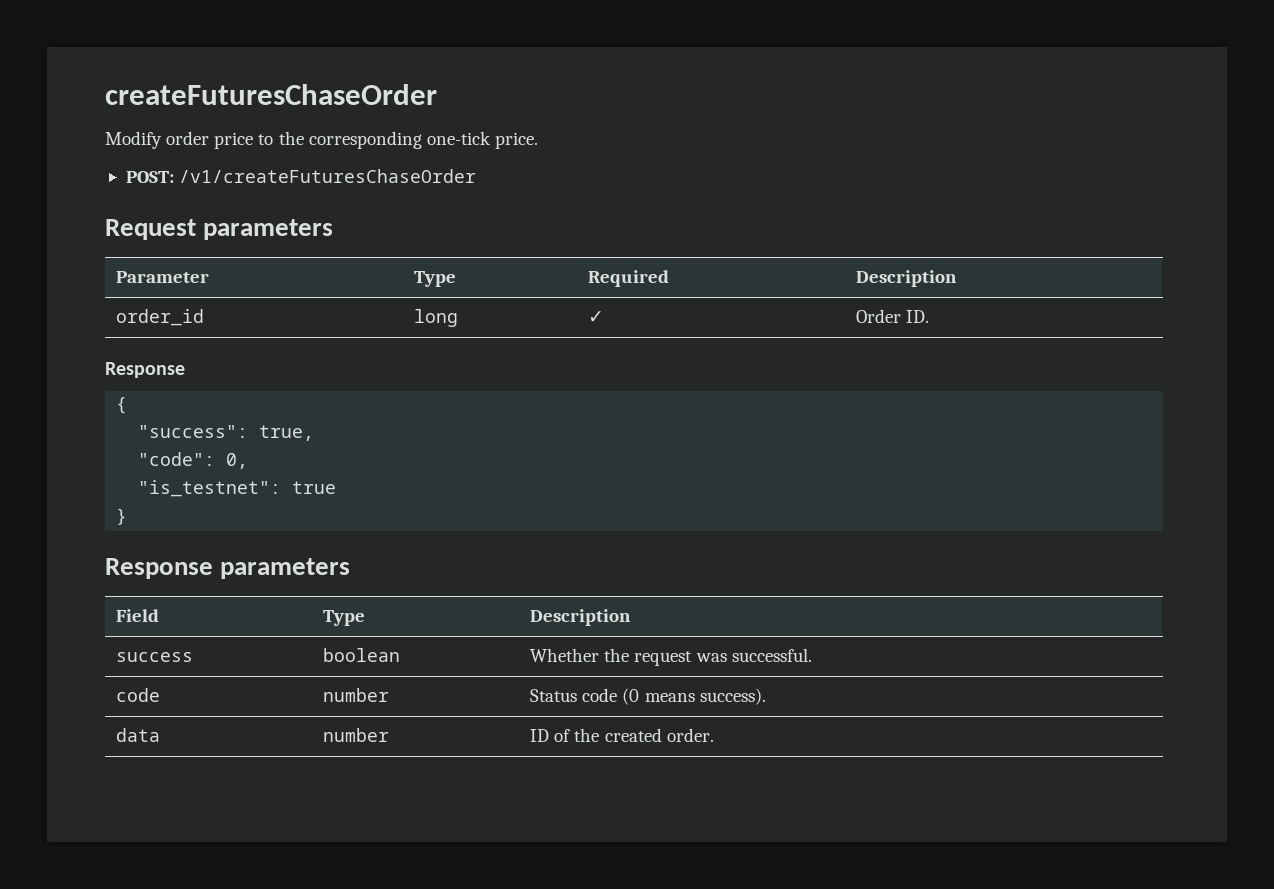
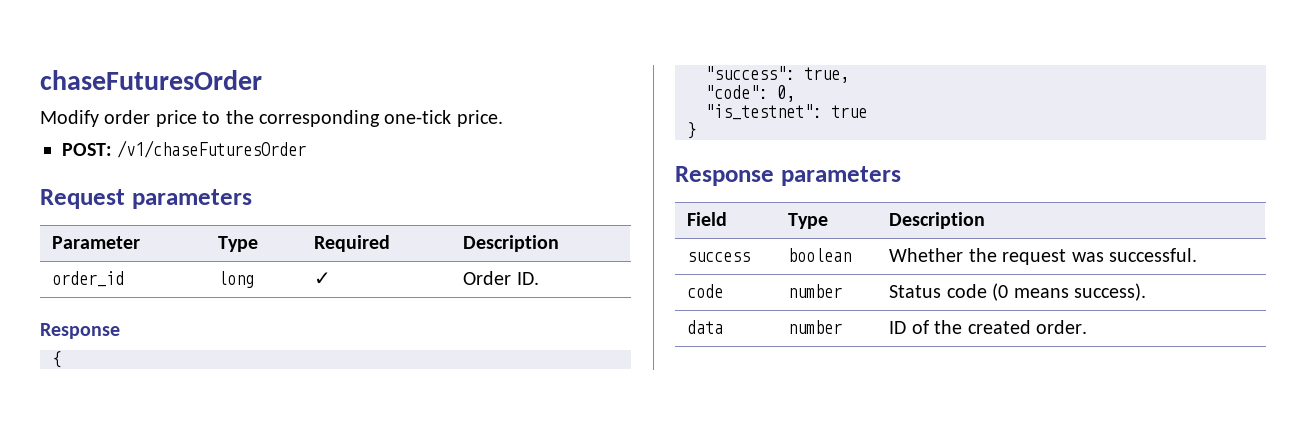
[105,84,437,105] createFuturesChaseOrder -> [40,70,262,90] chaseFuturesOrder
[179,169,477,183] /v1/createFuturesChaseOrder -> [117,140,307,158] /v1/chaseFuturesOrder

